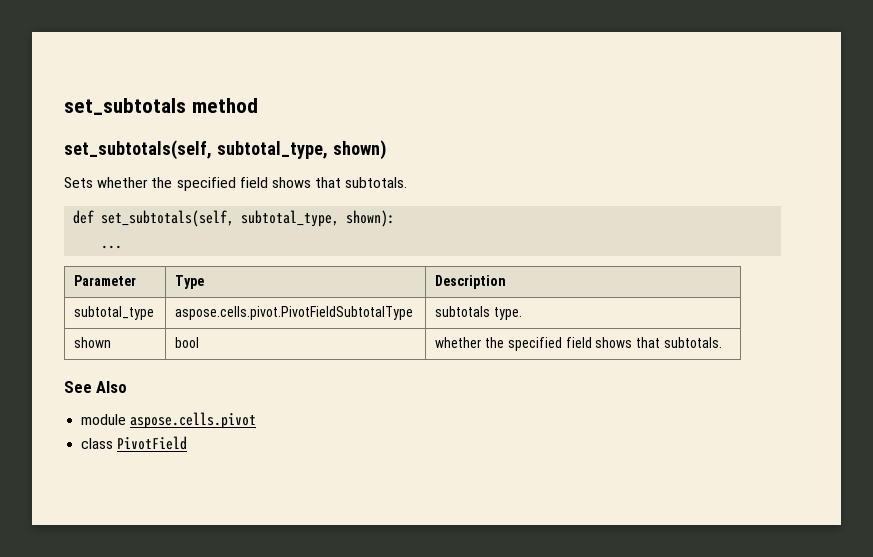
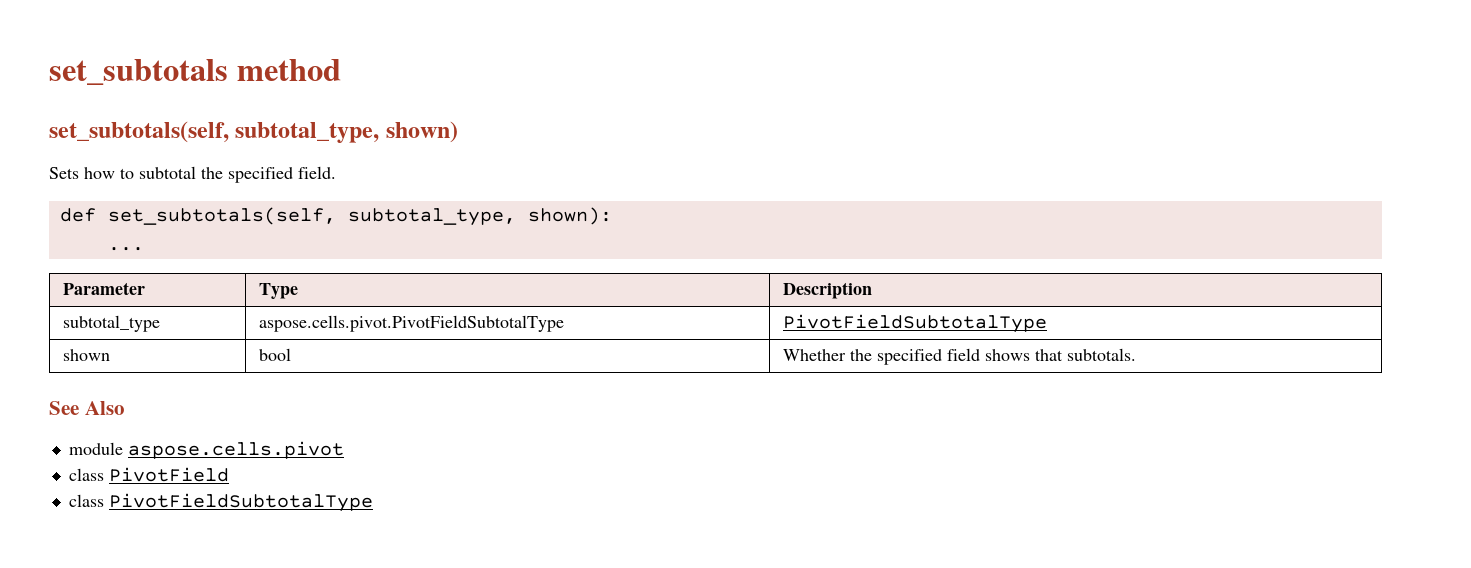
[97,177,408,191] whether the specified field shows that subtotals. -> [84,166,336,183] how to subtotal the specified field.
[435,306,523,320] subtotals type. -> [782,314,1047,333] PivotFieldSubtotalType
[435,337,482,348] whether -> [782,349,846,361] Whether
(188, 443) none -> [68,493,373,512] // class PivotFieldSubtotalType

